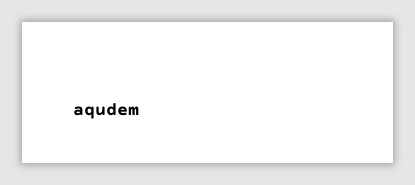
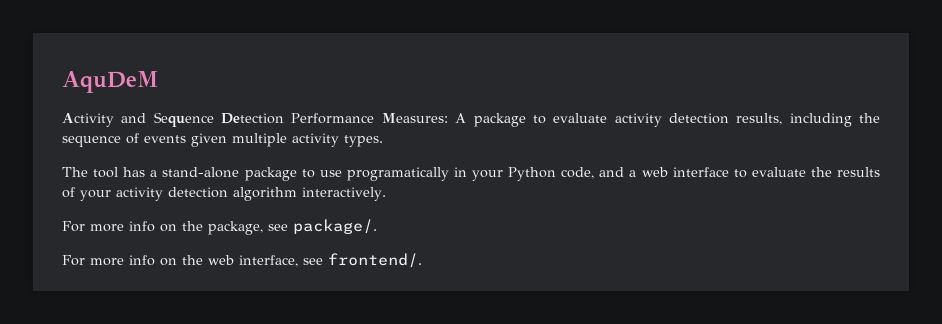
[73,103,139,119] aqudem -> [62,71,159,93] [62,112,880,127] [62,133,383,147] [62,167,881,181] [62,187,386,201] [62,219,377,235] [62,253,422,268] AquDeM // Activity and Sequence Detection Performance Measures: A package to evaluate activity detection results, including the sequence of events given multiple activity types. // The tool has a stand-alone package to use programatically in your Python code, and a web interface to evaluate the results of your activity detection algorithm interactively. // For more info on the package, see package/. // For more info on the web interface, see frontend/.

